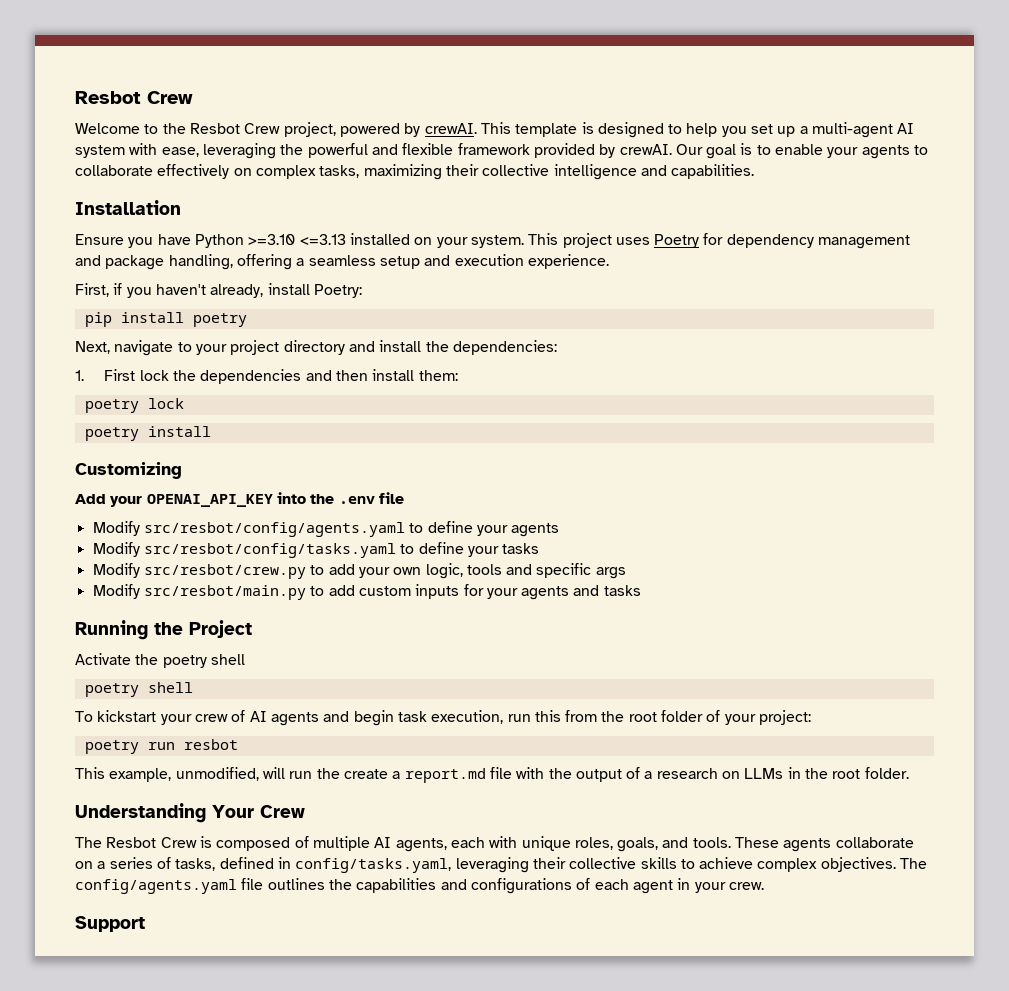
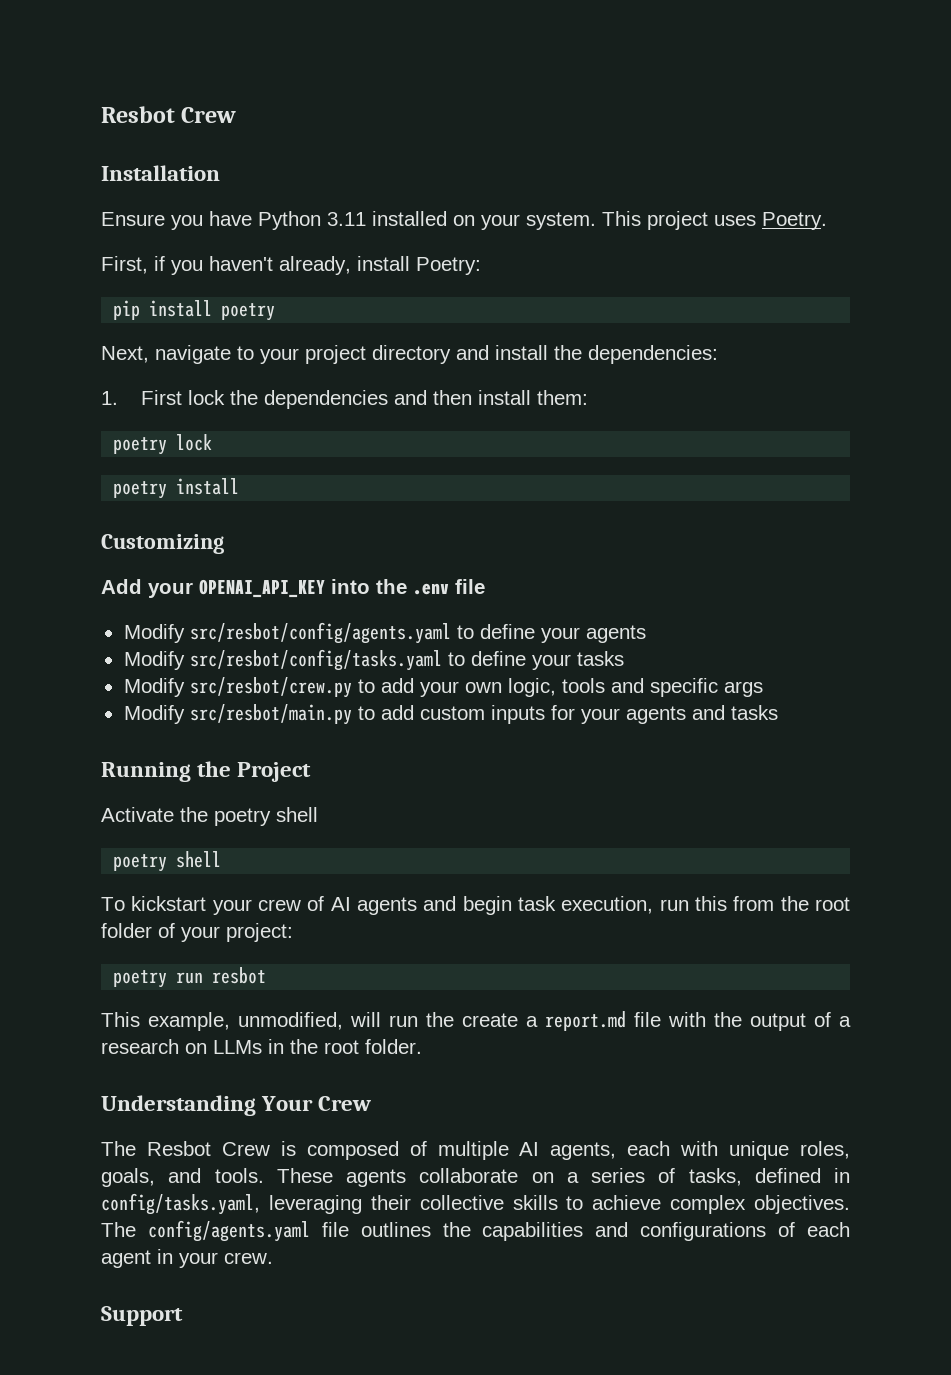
[75,91,193,104] [75,122,915,138] [75,143,929,159] [75,164,755,180] Resbot Crew // Welcome to the Resbot Crew project, powered by crewAI. This template is designed to help you set up a multi-agent AI system with ease, leveraging the powerful and flexible framework provided by crewAI. Our goal is to enable your agents to collaborate effectively on complex tasks, maximizing their collective intelligence and capabilities. -> [101,106,237,123] Resbot Crew
[248,234,346,245] >=3.10 <=3.13 -> [327,212,366,226] 3.11
[654,233,911,249] [75,254,609,270] Poetry for dependency management and package handling, offering a seamless setup and execution experience. -> [762,212,827,230] Poetry.

